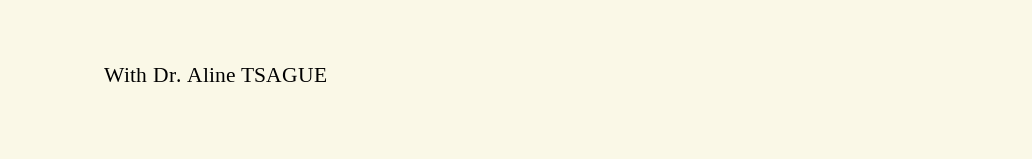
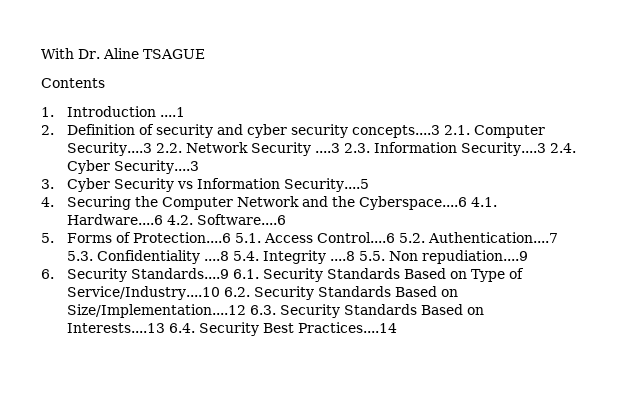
(328, 75) none -> [41,78,105,88] [41,106,186,117] [41,124,546,138] [67,142,577,156] [67,160,200,174] [41,178,370,192] [41,196,498,210] [67,214,287,225] [41,232,559,243] [67,250,529,264] [41,268,525,282] [67,286,459,300] [67,304,485,318] [67,322,398,336] // Contents // 1. Introduction ....1 // 2. Definition of security and cyber security concepts....3 2.1. Computer Security....3 2.2. Network Security ....3 2.3. Information Security....3 2.4. Cyber Security....3 // 3. Cyber Security vs Information Security....5 // 4. Securing the Computer Network and the Cyberspace....6 4.1. Hardware....6 4.2. Software....6 // 5. Forms of Protection....6 5.1. Access Control....6 5.2. Authentication....7 5.3. Confidentiality ....8 5.4. Integrity ....8 5.5. Non repudiation....9 // 6. Security Standards....9 6.1. Security Standards Based on Type of Service/Industry....10 6.2. Security Standards Based on Size/Implementation....12 6.3. Security Standards Based on Interests....13 6.4. Security Best Practices....14

